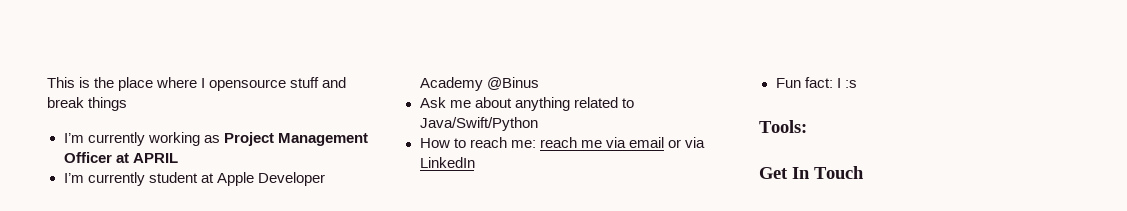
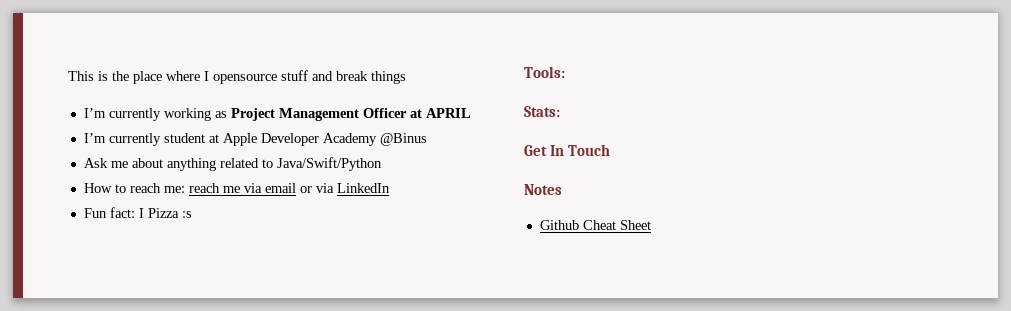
(841, 83) none -> [147,208,179,218] Pizza
(807, 126) none -> [524,106,560,117] // Stats:
(864, 172) none -> [524,184,562,195] [539,220,651,230] // Notes // Github Cheat Sheet

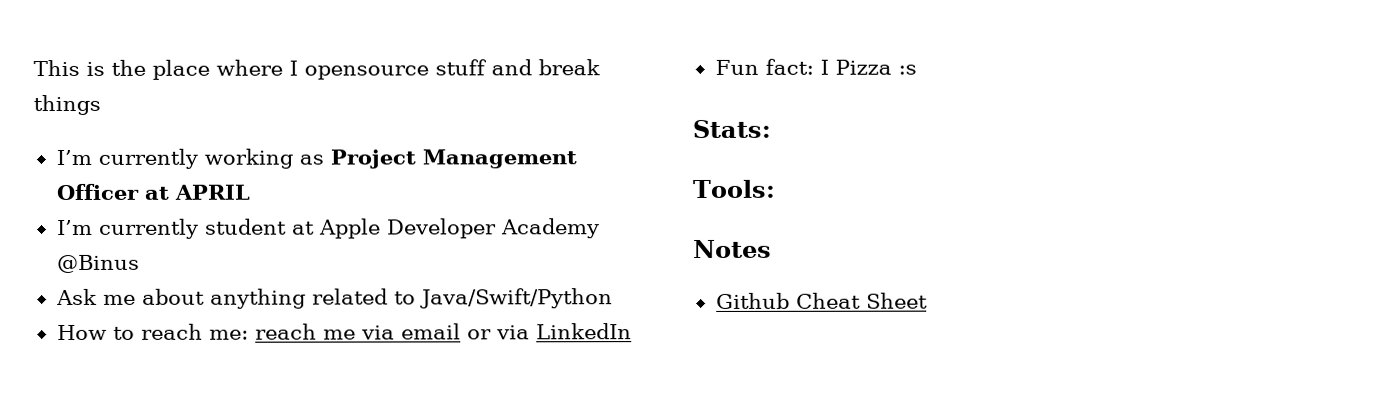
[524,66,565,78] // Tools: -> (917, 69) none
[524,144,611,156] Get In Touch -> [692,179,775,198] Tools:

